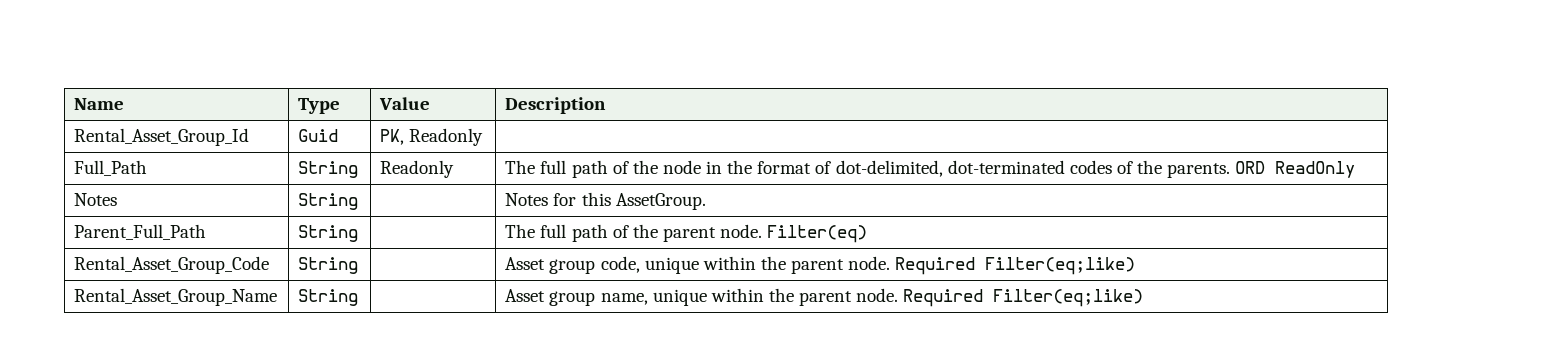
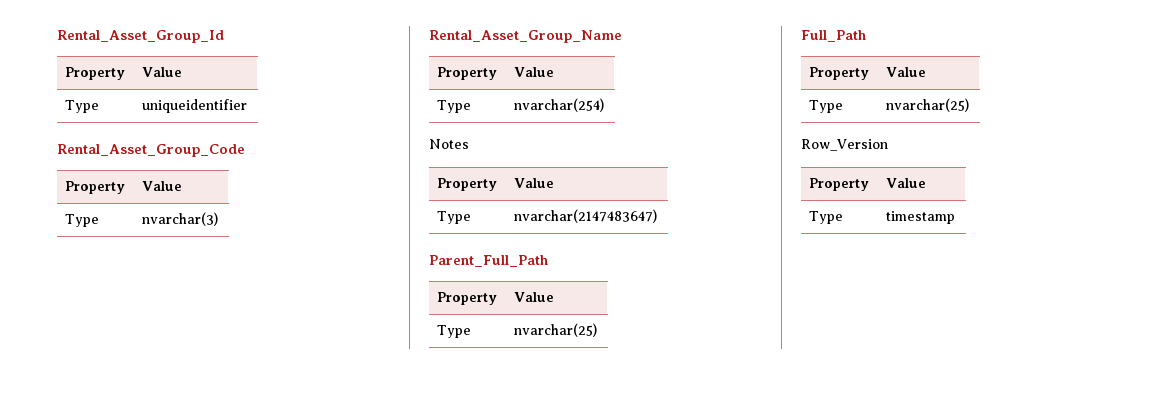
[74,98,125,110] [298,98,341,114] [379,97,431,110] [505,97,607,114] [74,128,250,146] [298,129,339,142] [380,128,484,146] [74,160,148,176] [298,161,359,178] [380,160,455,178] [505,160,1356,178] [74,193,118,206] [298,193,359,210] [505,192,706,210] [74,224,207,240] [298,225,359,242] [505,224,868,243] [74,256,270,274] [298,257,359,274] [505,256,1136,275] [74,288,278,306] [298,289,359,306] [505,288,1144,307] Name | Type | Value | Description // Rental_Asset_Group_Id | Guid | PK, Readonly | // Full_Path | String | Readonly | The full path of the node in the format of dot-delimited, dot-terminated codes of the parents. ORD ReadOnly // Notes | String | | Notes for this AssetGroup. // Parent_Full_Path | String | | The full path of the parent node. Filter(eq) // Rental_Asset_Group_Code | String | | Asset group code, unique within the parent node. Required Filter(eq;like) // Rental_Asset_Group_Name | String | | Asset group name, unique within the parent node. Required Filter(eq;like) -> [57,30,224,43] [65,67,126,80] [142,67,183,77] [65,100,100,113] [142,99,248,113] [57,144,245,157] [65,181,126,194] [142,181,183,191] [65,214,100,227] [142,212,219,226] [429,30,622,43] [437,67,498,80] [514,67,555,77] [437,100,472,113] [514,98,605,112] [429,139,469,149] [437,178,498,191] [514,178,555,188] [437,211,472,224] [514,209,658,223] [429,255,548,267] [437,292,498,305] [514,292,555,302] [437,325,472,338] [514,323,598,337] [801,30,866,42] [809,67,870,80] [886,67,927,77] [809,100,844,113] [886,98,970,112] [801,139,888,151] [809,178,870,191] [886,178,927,188] [809,211,844,224] [886,211,956,224] Rental_Asset_Group_Id // Property | Value // Type | uniqueidentifier // Rental_Asset_Group_Code // Property | Value // Type | nvarchar(3) // Rental_Asset_Group_Name // Property | Value // Type | nvarchar(254) // Notes // Property | Value // Type | nvarchar(2147483647) // Parent_Full_Path // Property | Value // Type | nvarchar(25) // Full_Path // Property | Value // Type | nvarchar(25) // Row_Version // Property | Value // Type | timestamp

